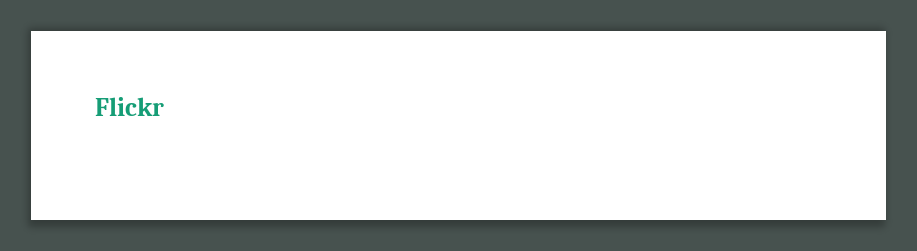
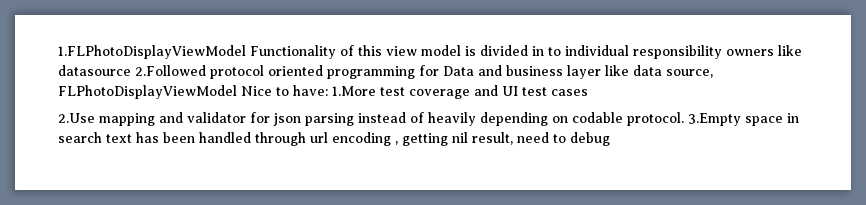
[95,97,164,116] Flickr -> [58,45,802,59] [58,65,713,79] [58,85,588,99] [58,112,799,126] [58,132,610,146] 1.FLPhotoDisplayViewModel Functionality of this view model is divided in to individual responsibility owners like datasource 2.Followed protocol oriented programming for Data and business layer like data source, FLPhotoDisplayViewModel Nice to have: 1.More test coverage and UI test cases // 2.Use mapping and validator for json parsing instead of heavily depending on codable protocol. 3.Empty space in search text has been handled through url encoding , getting nil result, need to debug

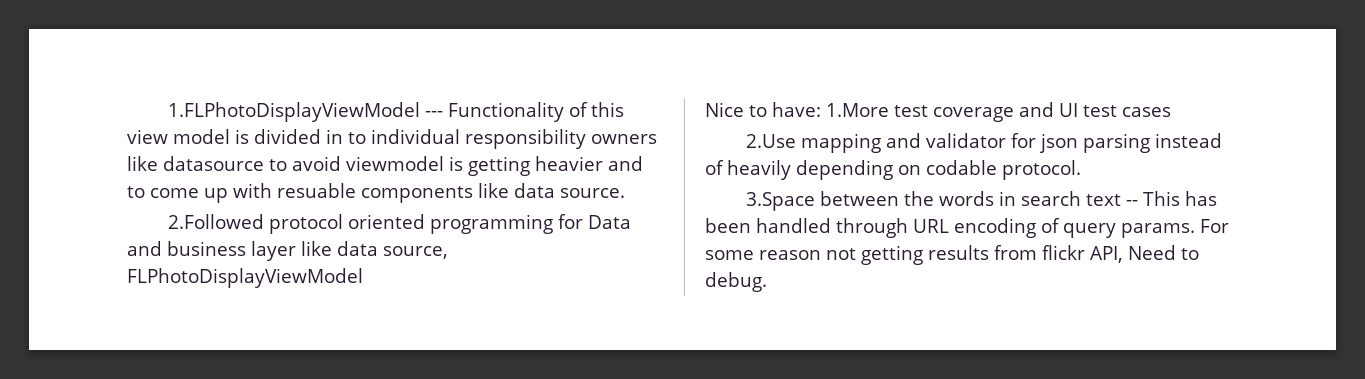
(246, 52) none -> [424,111,443,117] ---
(131, 70) none -> [269,156,643,176] [127,183,625,203] to avoid viewmodel is getting heavier and to come up with resuable components like data source. //
(237, 92) none -> (363, 278) //
[688,113,783,126] 3.Empty space -> [745,191,994,211] // 3.Space between the words
(132, 138) none -> [1125,191,1180,206] -- This
[310,132,610,146] url encoding , getting nil result, need to debug -> [913,218,1229,238] [705,245,1199,265] [705,272,767,292] URL encoding of query params. For some reason not getting results from flickr API, Need to debug.

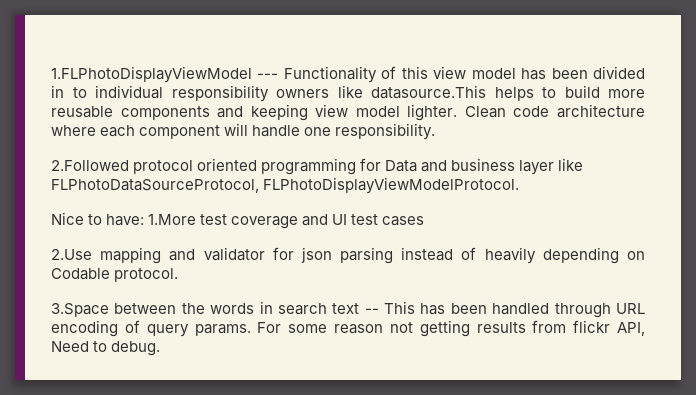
[235,129,249,144] is -> [521,68,588,80] has been
[163,156,643,176] [127,183,625,203] datasource to avoid viewmodel is getting heavier and to come up with resuable components like data source. -> [371,85,645,101] [51,104,645,121] [51,123,436,140] datasource.This helps to build more reusable components and keeping view model lighter. Clean code architecture where each component will handle one responsibility.
[337,241,448,259] [127,268,363,288] data source, FLPhotoDisplayViewModel -> [51,177,520,194] FLPhotoDataSourceProtocol, FLPhotoDisplayViewModelProtocol.
[926,160,997,175] codable -> [51,268,110,280] Codable

